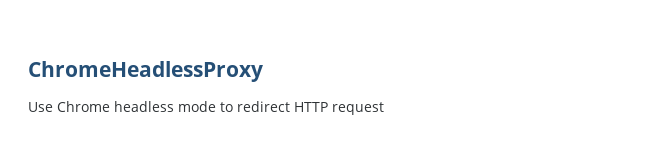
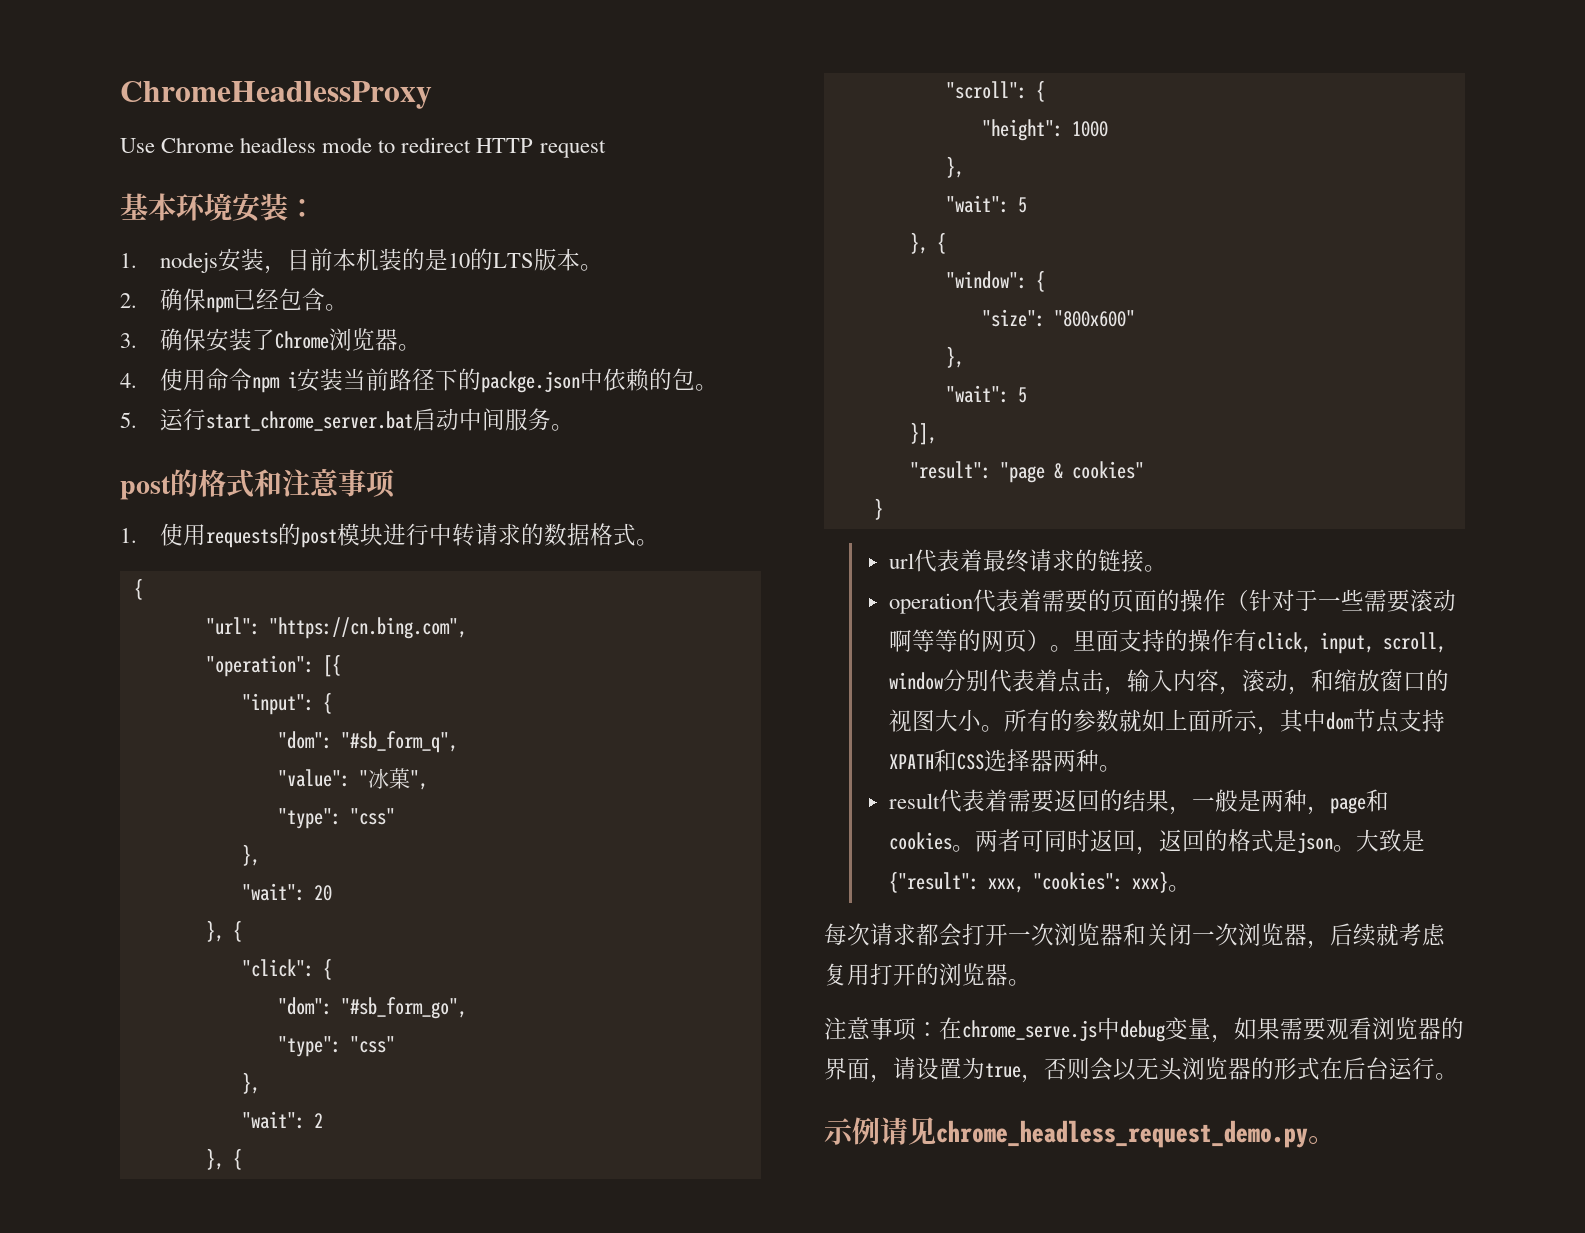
(384, 108) none -> [120,193,316,222] [120,248,604,274] [120,288,349,313] [120,328,422,352] [120,368,719,393] [120,408,575,431] [120,468,396,500] [120,523,660,548] [133,578,143,600] [205,617,467,639] [205,654,341,677] [241,692,332,715] [277,731,458,753] [277,768,428,790] [277,808,395,829] [241,844,260,866] [241,883,332,901] [205,920,242,942] [241,958,332,980] [277,997,467,1019] [277,1036,395,1057] [241,1072,260,1094] [241,1111,323,1129] [205,1148,242,1170] [945,80,1045,102] [981,119,1108,141] [945,156,964,178] [945,195,1027,213] [909,232,946,254] [945,270,1045,292] [981,309,1135,327] [945,346,964,368] [945,385,1027,403] [909,422,937,445] [909,461,1144,483] [873,498,883,520] [889,549,1168,573] [889,589,1457,614] [889,629,1447,654] [889,669,1450,695] [889,709,1446,735] [889,749,1123,772] [889,789,1390,815] [889,829,1426,855] [889,871,1192,893] [824,923,1445,949] [824,963,1031,986] [824,1017,1464,1043] [824,1057,1458,1083] [824,1117,1336,1148] // 基本环境安装： // 1. nodejs安装，目前本机装的是10的LTS版本。 // 2.确保npm已经包含。 // 3.确保安装了Chrome浏览器。 // 4.使用命令npm i安装当前路径下的packge.json中依赖的包。 // 5.运行start_chrome_server.bat启动中间服务。 // post的格式和注意事项 // 1.使用requests的post模块进行中转请求的数据格式。 // { // "url": "https://cn.bing.com", // "operation": [{ // "input": { // "dom": "#sb_form_q", // "value": "冰菓", // "type": "css" // }, // "wait": 20 // }, { // "click": { // "dom": "#sb_form_go", // "type": "css" // }, // "wait": 2 // }, { // "scroll": { // "height": 1000 // }, // "wait": 5 // }, { // "window": { // "size": "800x600" // }, // "wait": 5 // }], // "result": "page & cookies" // } // url代表着最终请求的链接。 // operation代表着需要的页面的操作（针对于一些需要滚动啊等等的网页）。里面支持的操作有click, input, scroll, window分别代表着点击，输入内容，滚动，和缩放窗口的视图大小。所有的参数就如上面所示，其中dom节点支持XPATH和CSS选择器两种。 // result代表着需要返回的结果，一般是两种，page和cookies。两者可同时返回，返回的格式是json。大致是{"result": xxx, "cookies": xxx}。 // 每次请求都会打开一次浏览器和关闭一次浏览器，后续就考虑复用打开的浏览器。 // 注意事项：在chrome_serve.js中debug变量，如果需要观看浏览器的界面，请设置为true，否则会以无头浏览器的形式在后台运行。 // 示例请见chrome_headless_request_demo.py。

